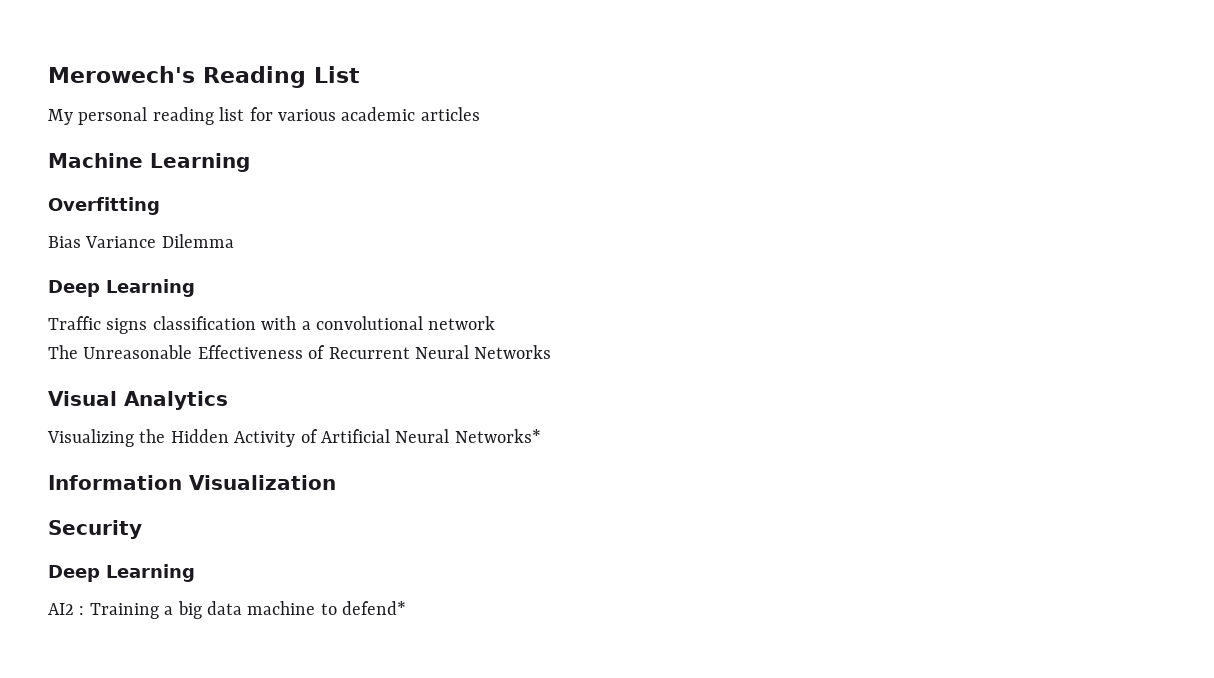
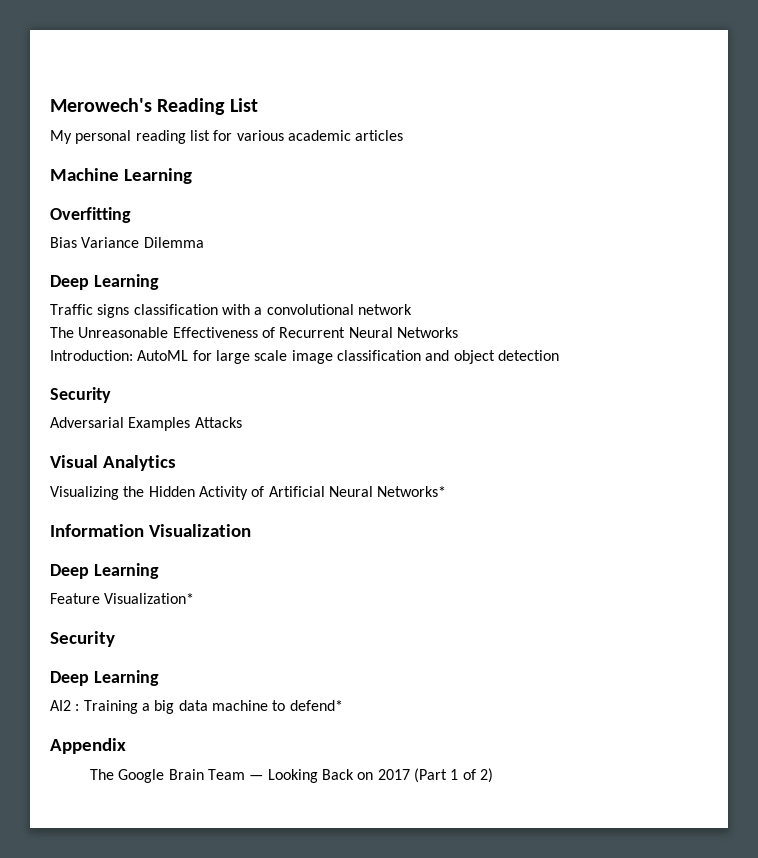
(552, 352) none -> [50,350,559,364] [50,387,111,403] [50,417,242,431] // Introduction: AutoML for large scale image classification and object detection // Security // Adversarial Examples Attacks
(336, 482) none -> [50,563,159,579] [50,593,195,604] // Deep Learning // Feature Visualization*
(407, 608) none -> [50,738,126,754] [89,768,493,783] // Appendix // The Google Brain Team — Looking Back on 2017 (Part 1 of 2)

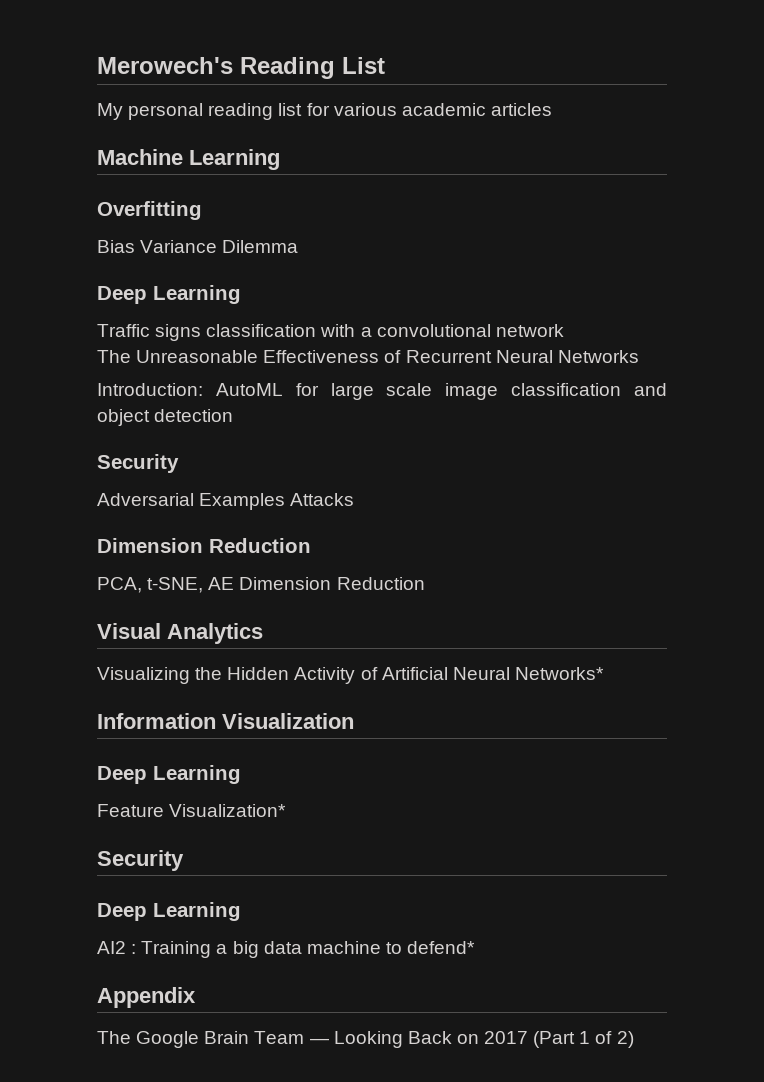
(242, 422) none -> [97,538,311,553] [97,577,425,593] // Dimension Reduction // PCA, t-SNE, AE Dimension Reduction

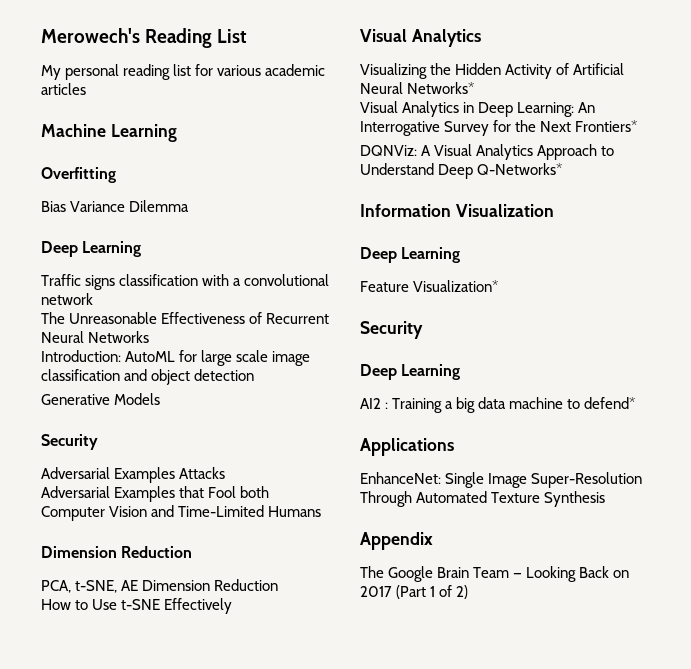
(234, 415) none -> [41,393,161,405] // Generative Models
(355, 499) none -> [41,486,270,502] [41,505,322,521] // Adversarial Examples that Fool both Computer Vision and Time-Limited Humans
(425, 583) none -> [41,598,233,614] // How to Use t-SNE Effectively
(604, 673) none -> [360,101,596,117] [360,120,638,136] [360,144,615,160] [360,163,563,179] // Visual Analytics in Deep Learning: An Interrogative Survey for the Next Frontiers* // DQNViz: A Visual Analytics Approach to Understand Deep Q-Networks*
(476, 947) none -> [360,438,454,456] [360,472,643,488] [360,491,606,507] // Applications // EnhanceNet: Single Image Super-Resolution Through Automated Texture Synthesis

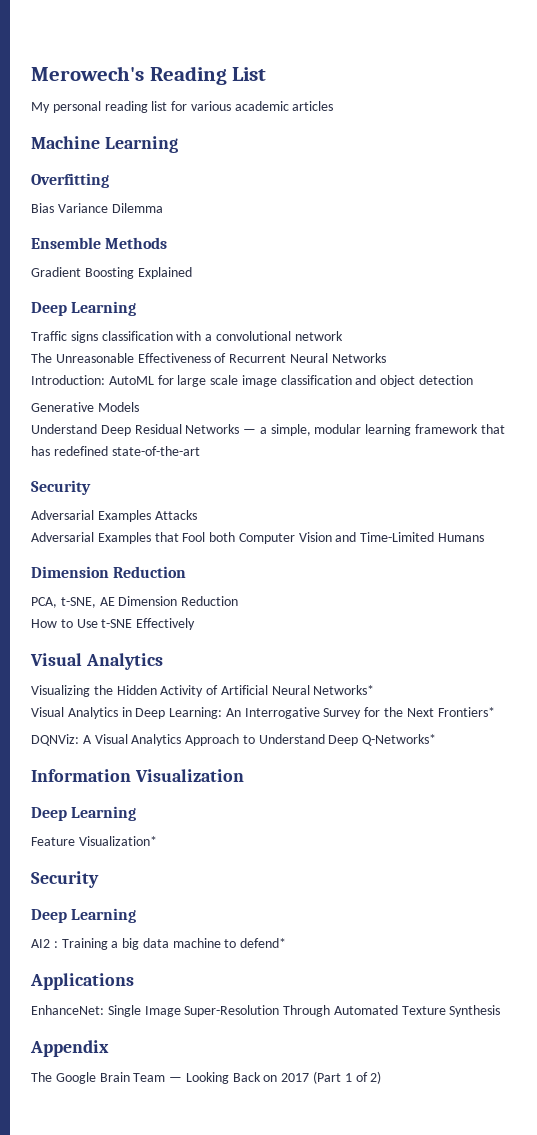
(190, 206) none -> [31,237,168,249] [31,267,192,279] // Ensemble Methods // Gradient Boosting Explained
(161, 399) none -> [31,424,505,436] [31,446,200,456] // Understand Deep Residual Networks — a simple, modular learning framework that has redefined state-of-the-art

